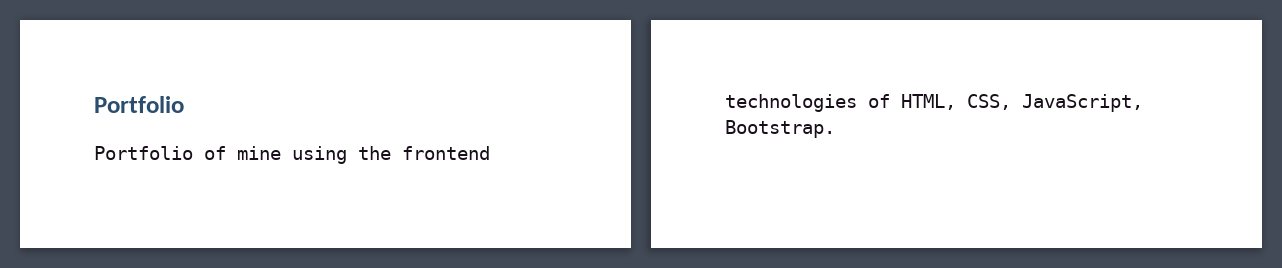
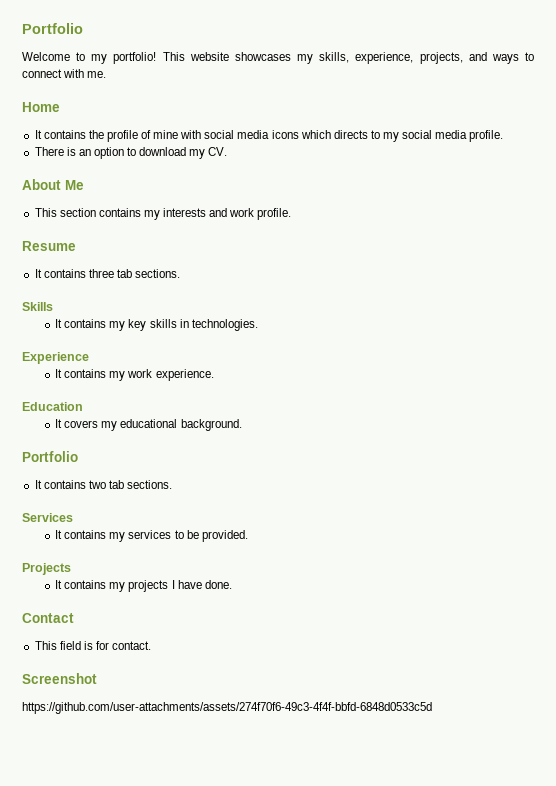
[94,96,184,113] [94,146,490,164] [725,94,1143,112] [725,120,835,138] Portfolio // Portfolio of mine using the frontend technologies of HTML, CSS, JavaScript, Bootstrap. -> [22,23,83,34] [22,52,534,64] [22,69,107,78] [22,102,60,112] [34,130,504,142] [34,147,228,159] [22,179,84,190] [34,208,292,220] [22,241,76,251] [34,269,181,278] [22,302,53,311] [55,319,258,331] [22,352,89,364] [55,369,214,381] [22,402,83,411] [55,419,242,431] [22,451,78,462] [34,480,173,489] [22,513,73,522] [55,530,248,542] [22,563,71,575] [55,580,232,592] [22,613,74,623] [34,641,152,650] [22,673,97,684] [22,702,432,714] Portfolio // Welcome to my portfolio! This website showcases my skills, experience, projects, and ways to connect with me. // Home // It contains the profile of mine with social media icons which directs to my social media profile. // There is an option to download my CV. // About Me // This section contains my interests and work profile. // Resume // It contains three tab sections. // Skills // It contains my key skills in technologies. // Experience // It contains my work experience. // Education // It covers my educational background. // Portfolio // It contains two tab sections. // Services // It contains my services to be provided. // Projects // It contains my projects I have done. // Contact // This field is for contact. // Screenshot // https://github.com/user-attachments/assets/274f70f6-49c3-4f4f-bbfd-6848d0533c5d

